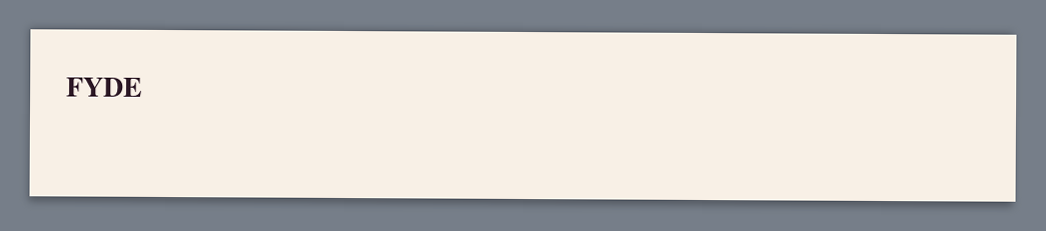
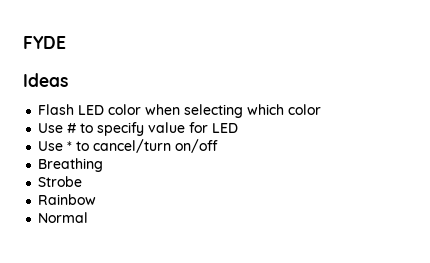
(143, 87) none -> [23,73,68,87] [38,104,322,118] [38,122,239,136] [38,139,219,153] [38,158,104,172] [38,176,83,187] [38,194,97,205] [38,212,89,223] // Ideas // Flash LED color when selecting which color // Use # to specify value for LED // Use * to cancel/turn on/off // Breathing // Strobe // Rainbow // Normal

